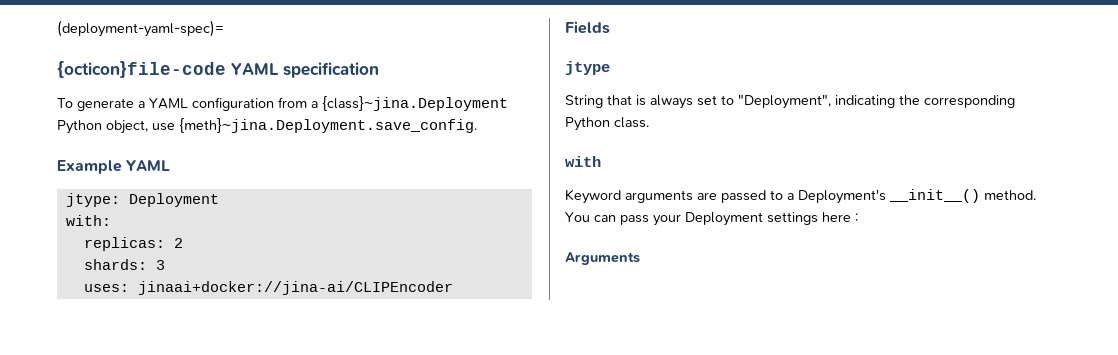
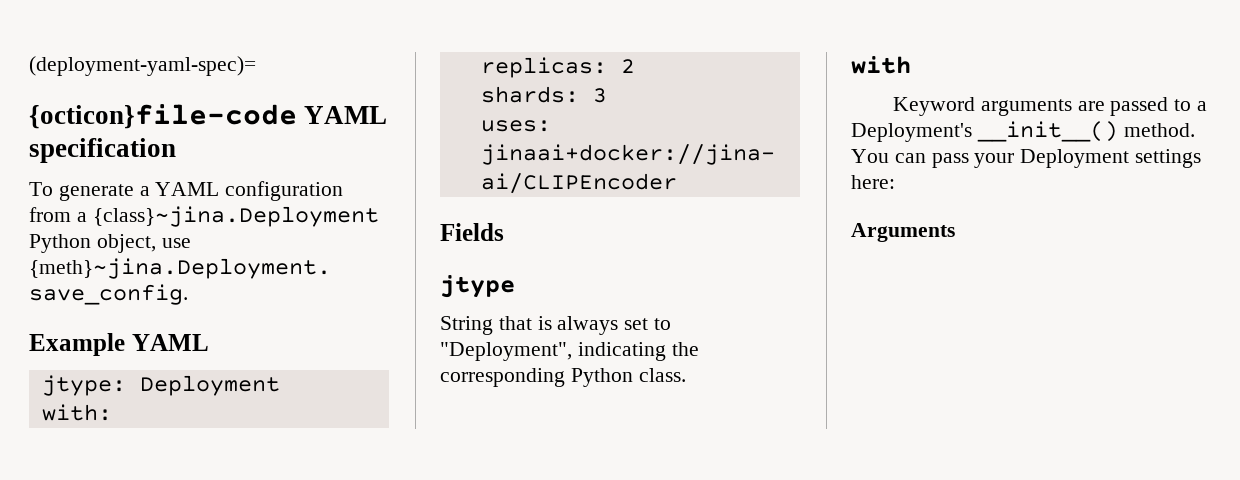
[822,212,858,222] here : -> [851,175,895,189] here:

